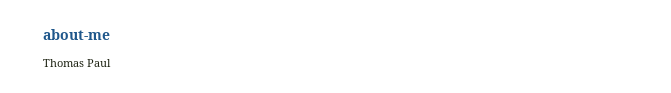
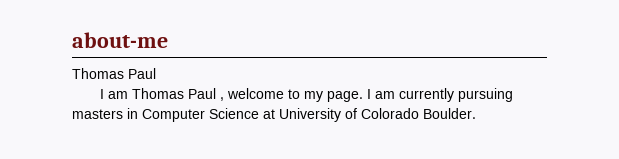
(111, 63) none -> [100,88,514,102] [72,108,476,122] // I am Thomas Paul , welcome to my page. I am currently pursuing masters in Computer Science at University of Colorado Boulder.

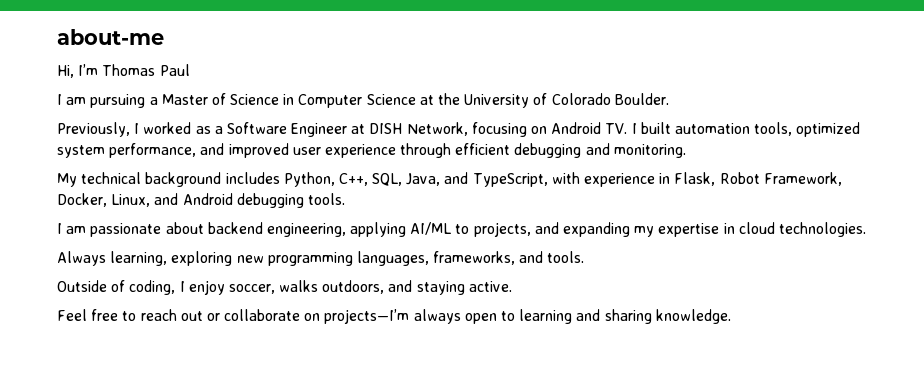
(168, 40) none -> [57,64,99,78] Hi, I’m
[132,88,514,102] [72,109,123,119] Thomas Paul , welcome to my page. I am currently pursuing masters -> [90,93,280,108] pursuing a Master of Science
(275, 114) none -> [438,93,461,105] the
(476, 113) none -> [57,122,861,137] [57,143,686,158] [57,172,842,187] [57,193,345,208] [57,222,866,237] [57,251,585,266] [57,280,512,295] [57,309,731,324] // Previously, I worked as a Software Engineer at DISH Network, focusing on Android TV. I built automation tools, optimized system performance, and improved user experience through efficient debugging and monitoring. // My technical background includes Python, C++, SQL, Java, and TypeScript, with experience in Flask, Robot Framework, Docker, Linux, and Android debugging tools. // I am passionate about backend engineering, applying AI/ML to projects, and expanding my expertise in cloud technologies. // Always learning, exploring new programming languages, frameworks, and tools. // Outside of coding, I enjoy soccer, walks outdoors, and staying active. // Feel free to reach out or collaborate on projects—I’m always open to learning and sharing knowledge.

